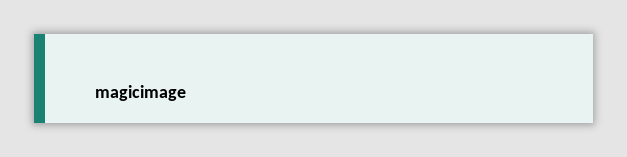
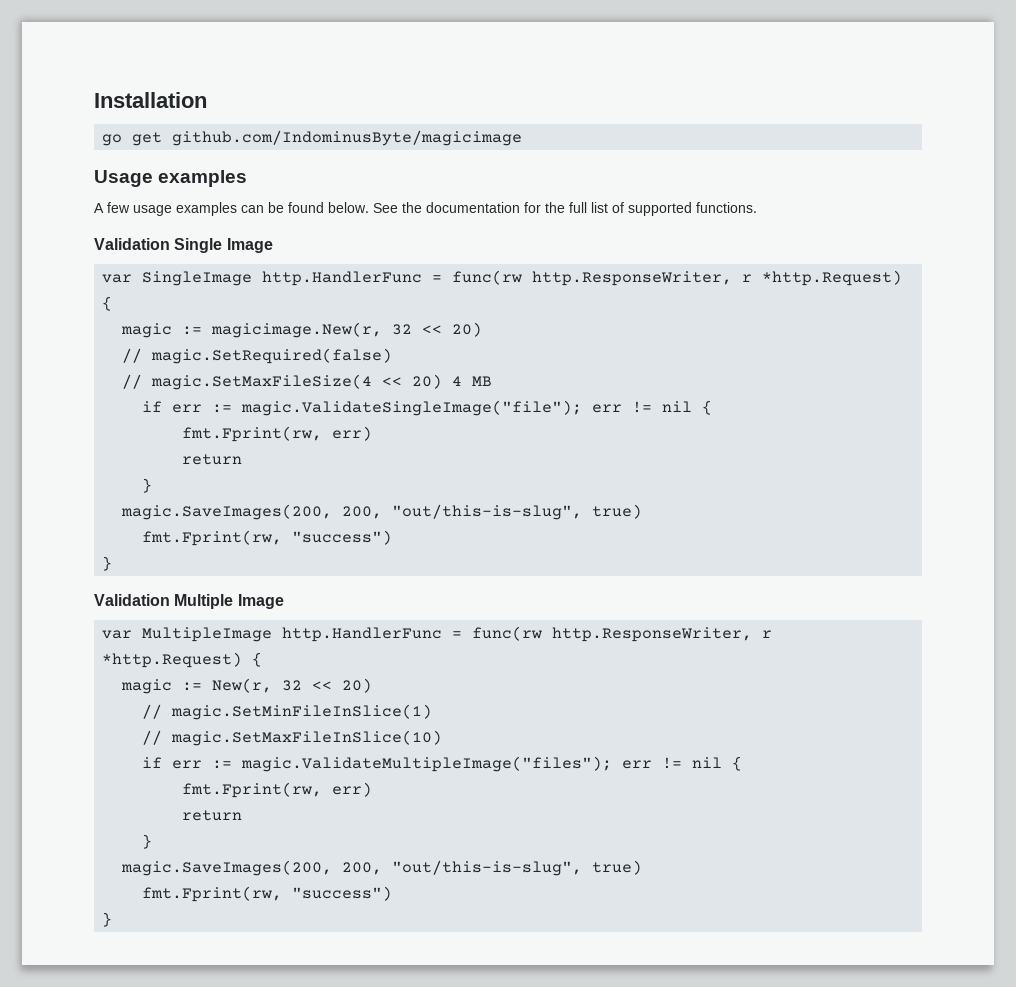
[95,85,186,101] magicimage -> [94,92,207,108] [102,130,523,146] [94,170,248,187] [94,202,757,216] [94,238,273,253] [102,270,903,286] [102,296,113,311] [121,322,483,338] [122,348,393,364] [122,374,493,390] [142,400,713,416] [182,426,373,442] [182,454,243,465] [142,478,153,493] [121,504,643,520] [142,530,393,546] [102,556,113,571] [94,594,284,609] [102,626,773,642] [102,652,263,668] [121,678,373,694] [142,704,433,720] [142,730,443,746] [142,756,743,772] [182,782,373,798] [182,810,243,821] [142,834,153,849] [121,860,643,876] [142,886,393,902] [102,912,113,927] Installation // go get github.com/IndominusByte/magicimage // Usage examples // A few usage examples can be found below. See the documentation for the full list of supported functions. // Validation Single Image // var SingleImage http.HandlerFunc = func(rw http.ResponseWriter, r *http.Request) { // magic := magicimage.New(r, 32 << 20) // // magic.SetRequired(false) // // magic.SetMaxFileSize(4 << 20) 4 MB // if err := magic.ValidateSingleImage("file"); err != nil { // fmt.Fprint(rw, err) // return // } // magic.SaveImages(200, 200, "out/this-is-slug", true) // fmt.Fprint(rw, "success") // } // Validation Multiple Image // var MultipleImage http.HandlerFunc = func(rw http.ResponseWriter, r *http.Request) { // magic := New(r, 32 << 20) // // magic.SetMinFileInSlice(1) // // magic.SetMaxFileInSlice(10) // if err := magic.ValidateMultipleImage("files"); err != nil { // fmt.Fprint(rw, err) // return // } // magic.SaveImages(200, 200, "out/this-is-slug", true) // fmt.Fprint(rw, "success") // }

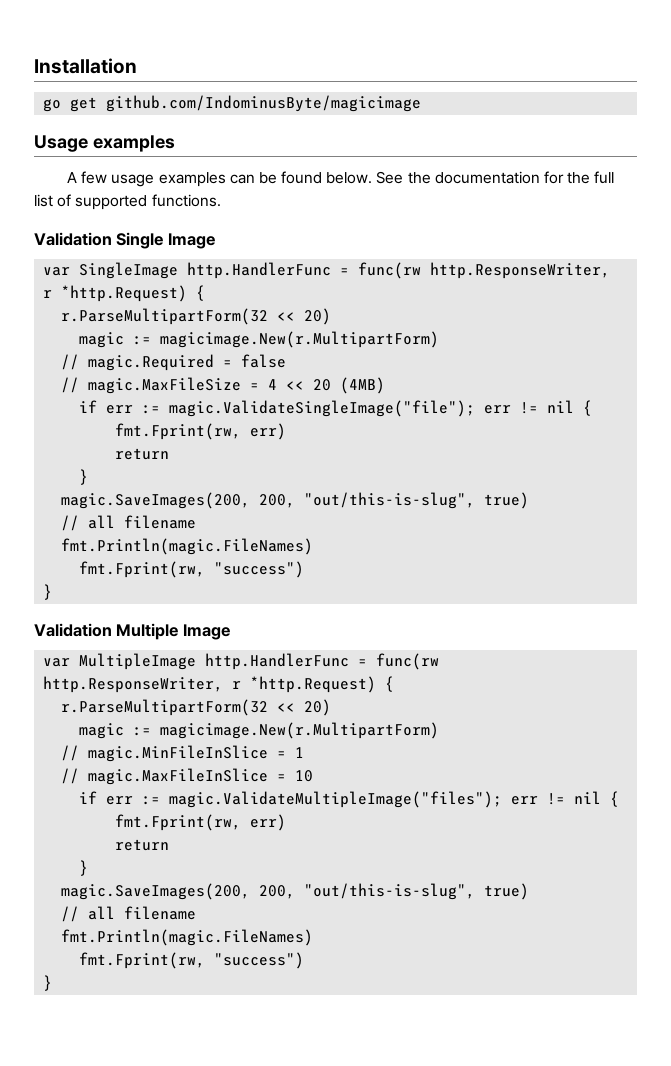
[121,322,483,338] [122,348,393,364] [122,374,493,390] magic := magicimage.New(r, 32 << 20) // // magic.SetRequired(false) // // magic.SetMaxFileSize(4 << 20) 4 MB -> [61,308,332,325] [79,331,440,348] [61,354,287,371] [61,377,386,394] r.ParseMultipartForm(32 << 20) // magic := magicimage.New(r.MultipartForm) // // magic.Required = false // // magic.MaxFileSize = 4 << 20 (4MB)
(643, 511) none -> [61,515,197,531] [61,538,314,555] // // all filename // fmt.Println(magic.FileNames)
[121,678,373,694] [142,704,433,720] [142,730,443,746] magic := New(r, 32 << 20) // // magic.SetMinFileInSlice(1) // // magic.SetMaxFileInSlice(10) -> [61,699,332,716] [79,722,440,739] [61,745,305,762] [61,768,314,785] r.ParseMultipartForm(32 << 20) // magic := magicimage.New(r.MultipartForm) // // magic.MinFileInSlice = 1 // // magic.MaxFileInSlice = 10
(643, 867) none -> [61,906,197,922] [61,929,314,946] // // all filename // fmt.Println(magic.FileNames)

